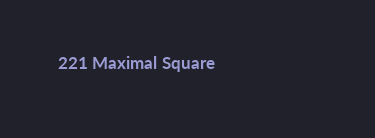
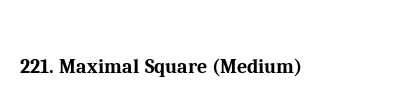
[58,57,88,69] 221 -> [20,59,54,73] 221.
(215, 64) none -> [212,58,303,77] (Medium)

